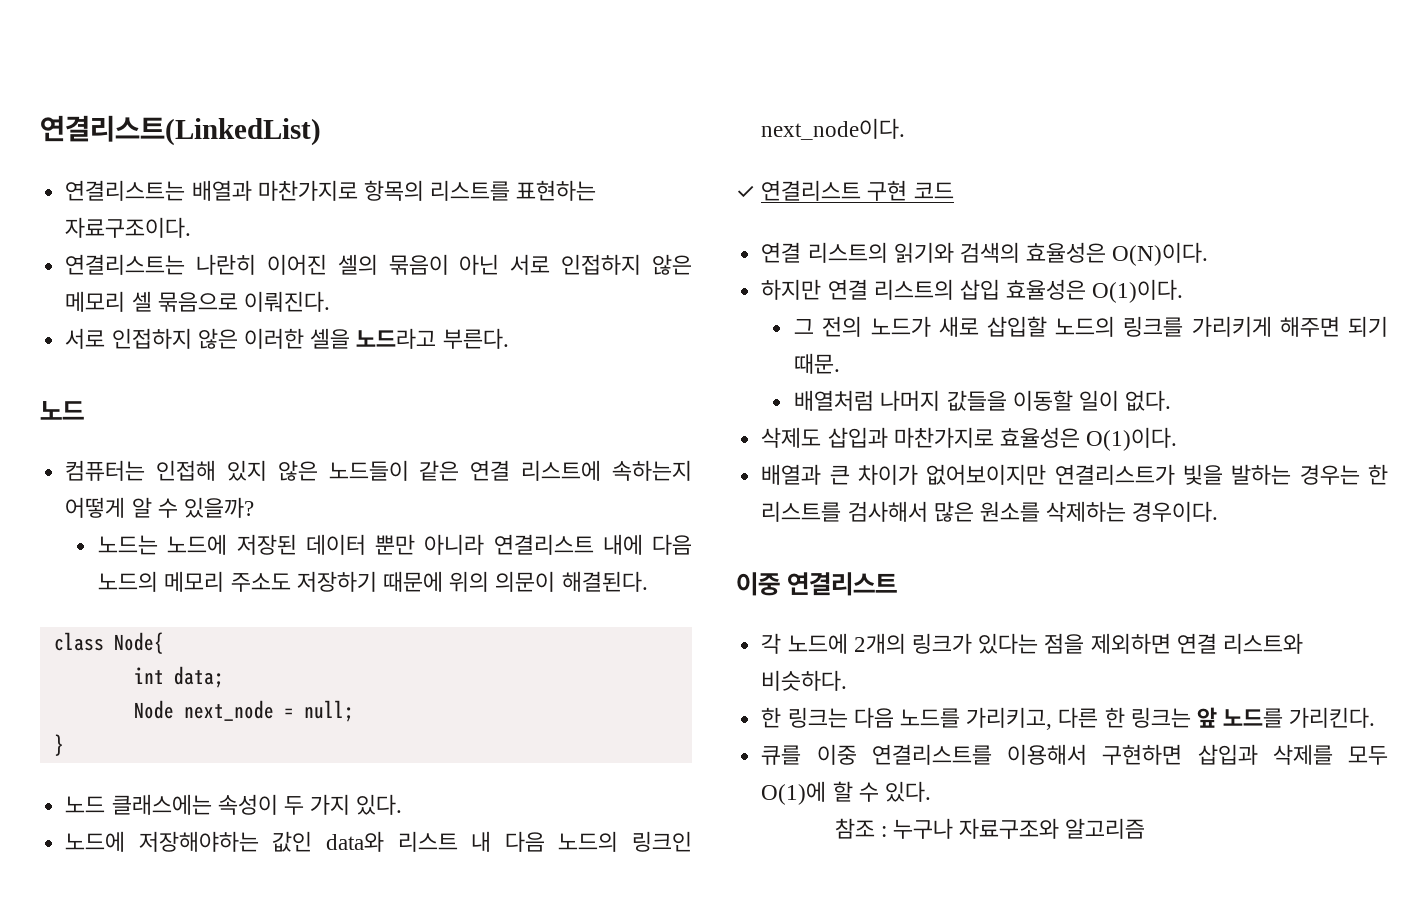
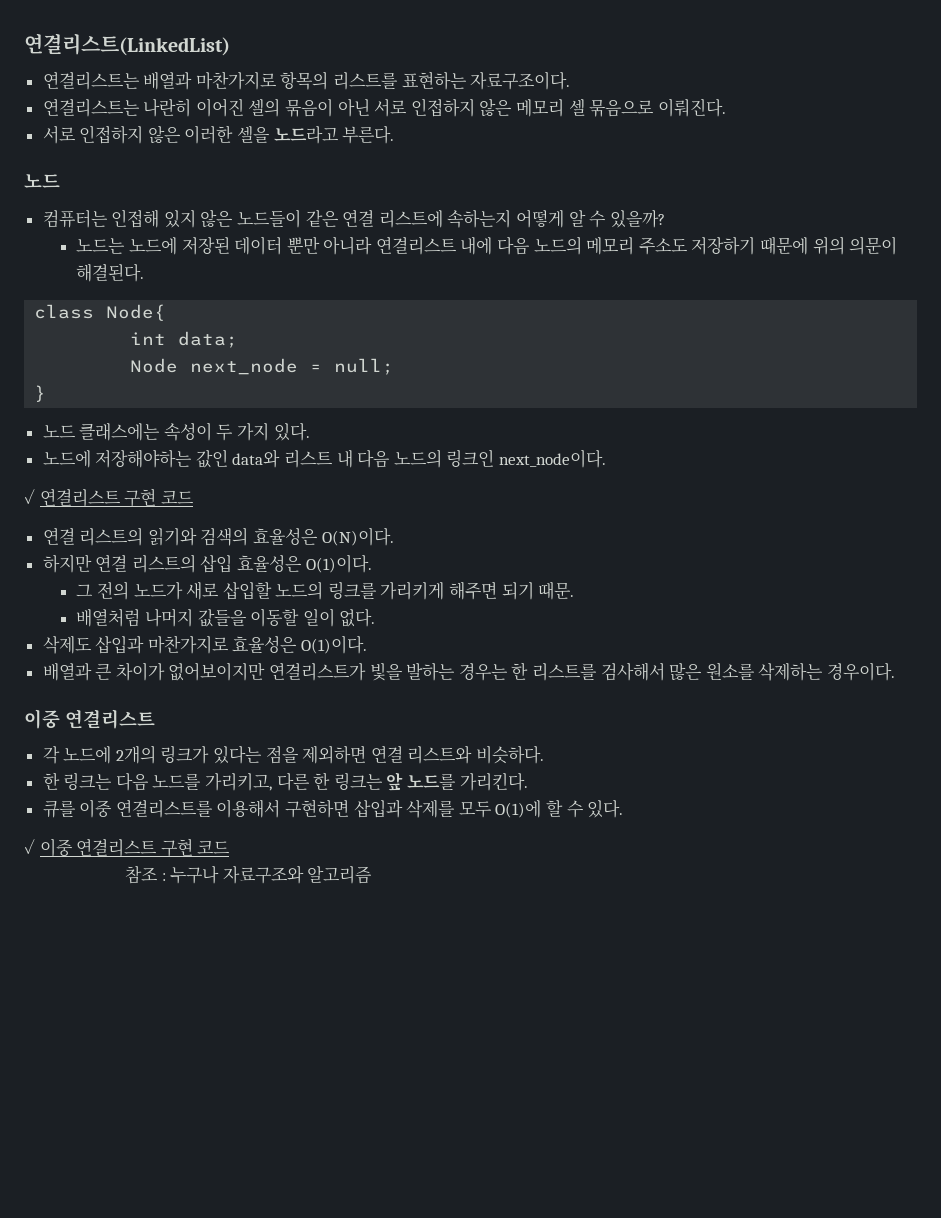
(931, 791) none -> [24,838,231,857] // ✓ 이중 연결리스트 구현 코드

